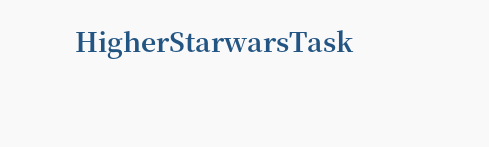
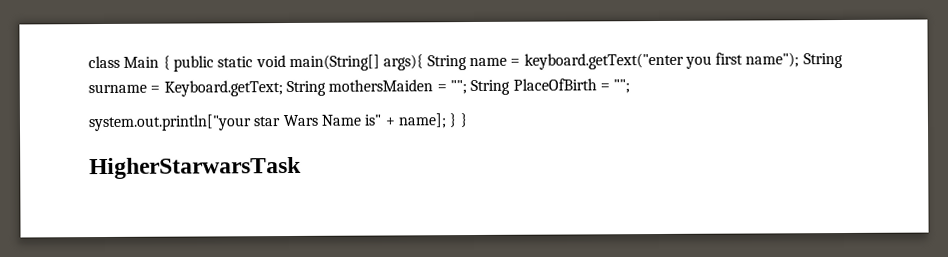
(75, 44) none -> [88,52,843,72] [88,78,631,97] [88,113,467,132] class Main { public static void main(String[] args){ String name = keyboard.getText("enter you first name"); String surname = Keyboard.getText; String mothersMaiden = ""; String PlaceOfBirth = ""; // system.out.println["your star Wars Name is" + name]; } } //

